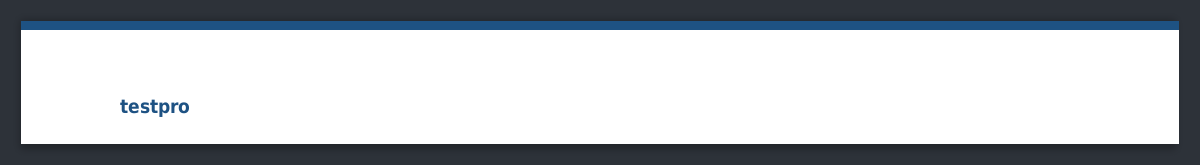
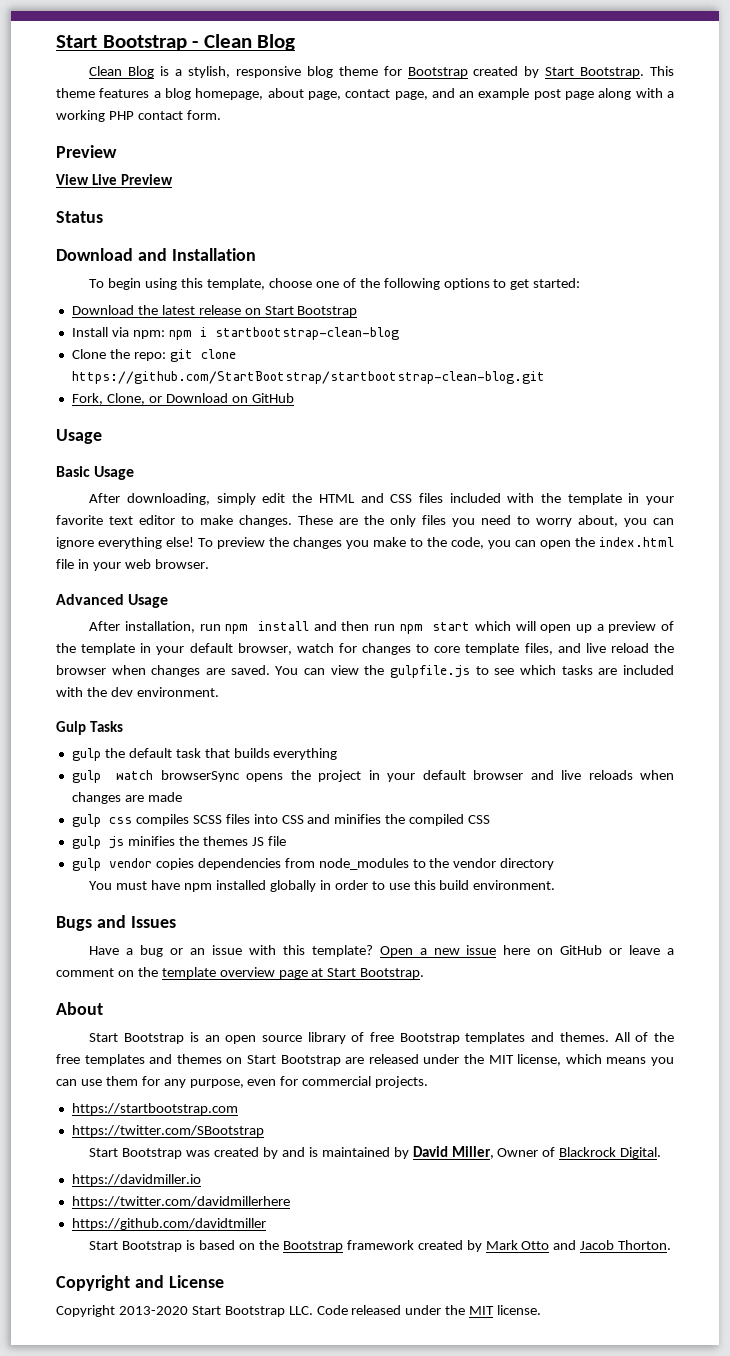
[120,99,190,117] testpro -> [56,34,296,51] [89,66,675,78] [56,88,674,100] [56,110,221,122] [56,145,117,158] [56,174,173,185] [56,211,103,223] [56,248,256,261] [89,278,581,290] [71,305,358,317] [71,327,399,340] [71,349,236,362] [71,371,545,384] [71,393,294,405] [56,429,102,444] [56,466,135,480] [89,493,674,505] [56,515,674,527] [56,537,674,549] [56,559,209,571] [56,594,169,608] [89,621,674,634] [56,643,674,655] [56,665,674,678] [56,687,219,697] [56,721,123,735] [71,748,338,761] [71,770,674,783] [71,792,182,804] [71,814,491,827] [71,836,286,849] [71,858,555,871] [89,880,556,892] [56,915,176,931] [89,945,674,957] [56,967,425,979] [56,1002,103,1015] [89,1032,674,1044] [56,1054,675,1066] [56,1076,429,1088] [71,1103,238,1115] [71,1125,264,1137] [89,1146,662,1159] [71,1174,201,1186] [71,1196,290,1208] [71,1218,266,1230] [89,1240,672,1252] [56,1275,224,1291] [56,1305,542,1317] Start Bootstrap - Clean Blog // Clean Blog is a stylish, responsive blog theme for Bootstrap created by Start Bootstrap. This theme features a blog homepage, about page, contact page, and an example post page along with a working PHP contact form. // Preview // View Live Preview // Status // Download and Installation // To begin using this template, choose one of the following options to get started: // Download the latest release on Start Bootstrap // Install via npm: npm i startbootstrap-clean-blog // Clone the repo: git clone https://github.com/StartBootstrap/startbootstrap-clean-blog.git // Fork, Clone, or Download on GitHub // Usage // Basic Usage // After downloading, simply edit the HTML and CSS files included with the template in your favorite text editor to make changes. These are the only files you need to worry about, you can ignore everything else! To preview the changes you make to the code, you can open the index.html file in your web browser. // Advanced Usage // After installation, run npm install and then run npm start which will open up a preview of the template in your default browser, watch for changes to core template files, and live reload the browser when changes are saved. You can view the gulpfile.js to see which tasks are included with the dev environment. // Gulp Tasks // gulp the default task that builds everything // gulp watch browserSync opens the project in your default browser and live reloads when changes are made // gulp css compiles SCSS files into CSS and minifies the compiled CSS // gulp js minifies the themes JS file // gulp vendor copies dependencies from node_modules to the vendor directory // You must have npm installed globally in order to use this build environment. // Bugs and Issues // Have a bug or an issue with this template? Open a new issue here on GitHub or leave a comment on the template overview page at Start Bootstrap. // About // Start Bootstrap is an open source library of free Bootstrap templates and themes. All of the free templates and themes on Start Bootstrap are released under the MIT license, which means you can use them for any purpose, even for commercial projects. // https://startbootstrap.com // https://twitter.com/SBootstrap // Start Bootstrap was created by and is maintained by David Miller, Owner of Blackrock Digital. // https://davidmiller.io // https://twitter.com/davidmillerhere // https://github.com/davidtmiller // Start Bootstrap is based on the Bootstrap framework created by Mark Otto and Jacob Thorton. // Copyright and License // Copyright 2013-2020 Start Bootstrap LLC. Code released under the MIT license.

